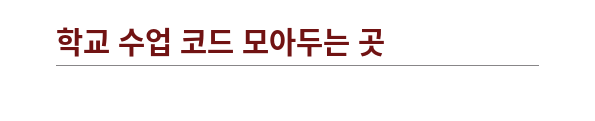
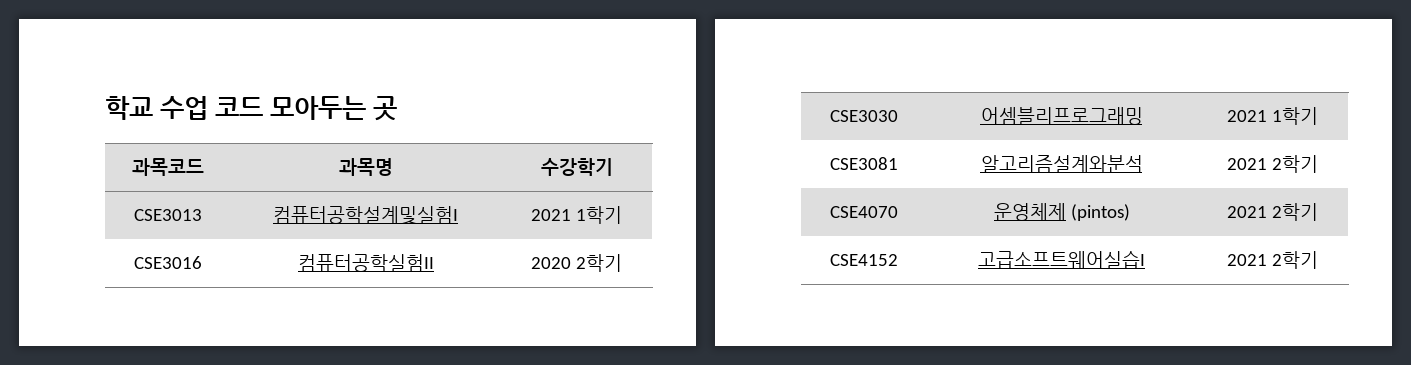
(385, 43) none -> [132,158,204,176] [338,158,393,176] [540,158,613,176] [134,209,202,221] [273,206,458,225] [531,206,622,224] [134,256,202,269] [297,254,434,272] [531,254,622,272] [830,110,898,122] [980,107,1143,125] [1227,107,1318,125] [830,157,898,170] [980,155,1143,173] [1227,155,1318,173] [830,206,898,218] [993,203,1130,221] [1227,203,1318,221] [830,254,898,266] [978,250,1145,269] [1227,251,1318,269] // 과목코드 | 과목명 | 수강학기 // CSE3013 | 컴퓨터공학설계및실험Ι | 2021 1학기 // CSE3016 | 컴퓨터공학실험ΙΙ | 2020 2학기 // CSE3030 | 어셈블리프로그래밍 | 2021 1학기 // CSE3081 | 알고리즘설계와분석 | 2021 2학기 // CSE4070 | 운영체제 (pintos) | 2021 2학기 // CSE4152 | 고급소프트웨어실습Ι | 2021 2학기

